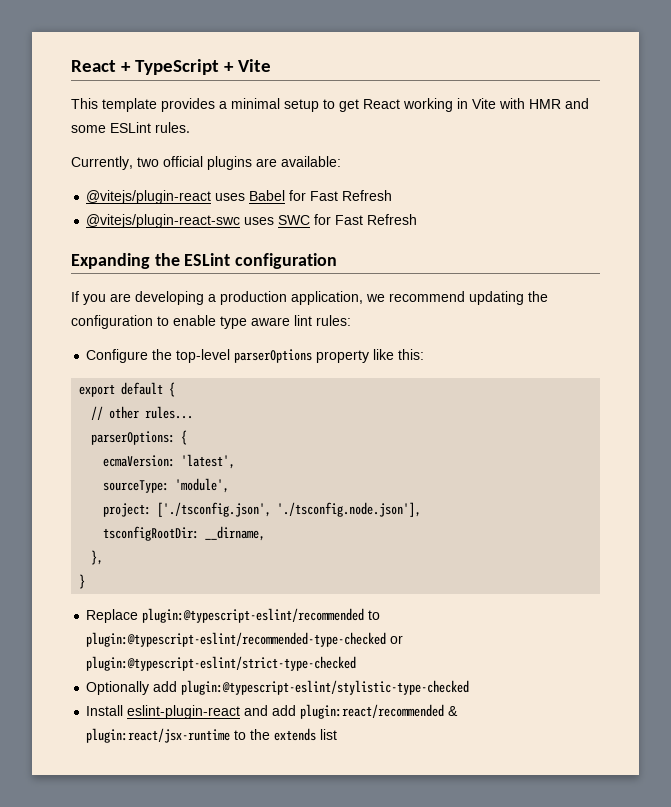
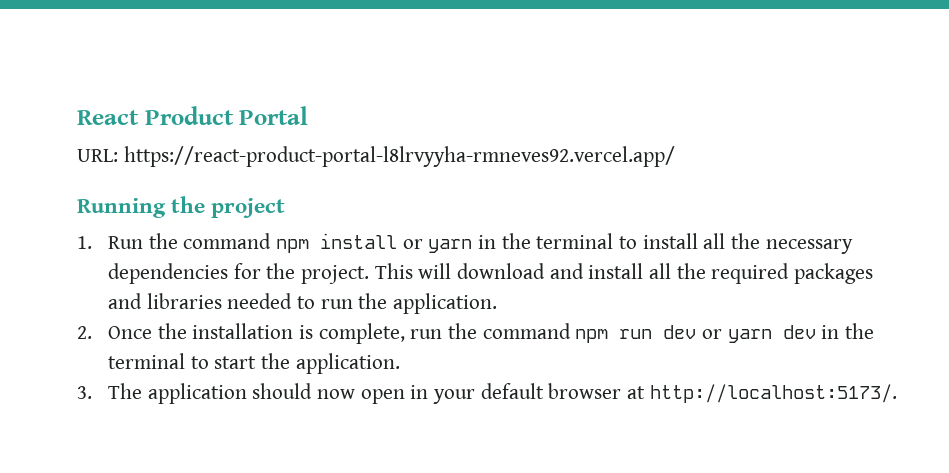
[71,59,271,75] [71,98,589,112] [71,122,190,133] [71,156,341,170] [86,190,393,204] [86,214,418,228] [71,253,338,269] [71,291,548,305] [71,315,351,329] [86,349,425,363] [79,382,176,397] [91,406,194,420] [91,430,188,445] [103,454,236,469] [103,478,230,493] [103,502,422,517] [103,526,266,541] [91,550,104,565] [79,574,86,589] [86,608,381,623] [86,632,404,647] [86,656,357,671] [86,680,470,695] [86,704,459,719] [86,728,338,743] React + TypeScript + Vite // This template provides a minimal setup to get React working in Vite with HMR and some ESLint rules. // Currently, two official plugins are available: // @vitejs/plugin-react uses Babel for Fast Refresh // @vitejs/plugin-react-swc uses SWC for Fast Refresh // Expanding the ESLint configuration // If you are developing a production application, we recommend updating the configuration to enable type aware lint rules: // Configure the top-level parserOptions property like this: // export default { // // other rules... // parserOptions: { // ecmaVersion: 'latest', // sourceType: 'module', // project: ['./tsconfig.json', './tsconfig.node.json'], // tsconfigRootDir: __dirname, // }, // } // Replace plugin:@typescript-eslint/recommended to plugin:@typescript-eslint/recommended-type-checked or plugin:@typescript-eslint/strict-type-checked // Optionally add plugin:@typescript-eslint/stylistic-type-checked // Install eslint-plugin-react and add plugin:react/recommended & plugin:react/jsx-runtime to the extends list -> [77,106,309,125] [77,146,675,167] [77,196,286,218] [77,233,853,254] [107,263,873,284] [107,293,497,314] [77,323,874,344] [107,353,400,374] [77,383,897,404] React Product Portal // URL: https://react-product-portal-l8lrvyyha-rmneves92.vercel.app/ // Running the project // 1. Run the command npm install or yarn in the terminal to install all the necessary dependencies for the project. This will download and install all the required packages and libraries needed to run the application. // 2. Once the installation is complete, run the command npm run dev or yarn dev in the terminal to start the application. // 3. The application should now open in your default browser at http://localhost:5173/.

